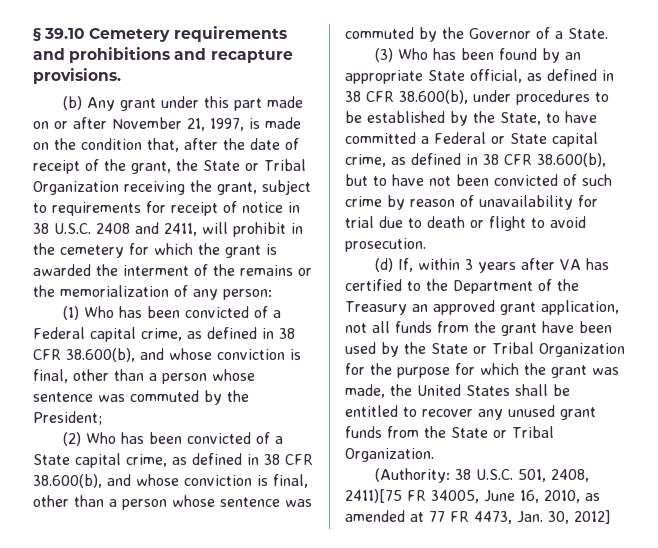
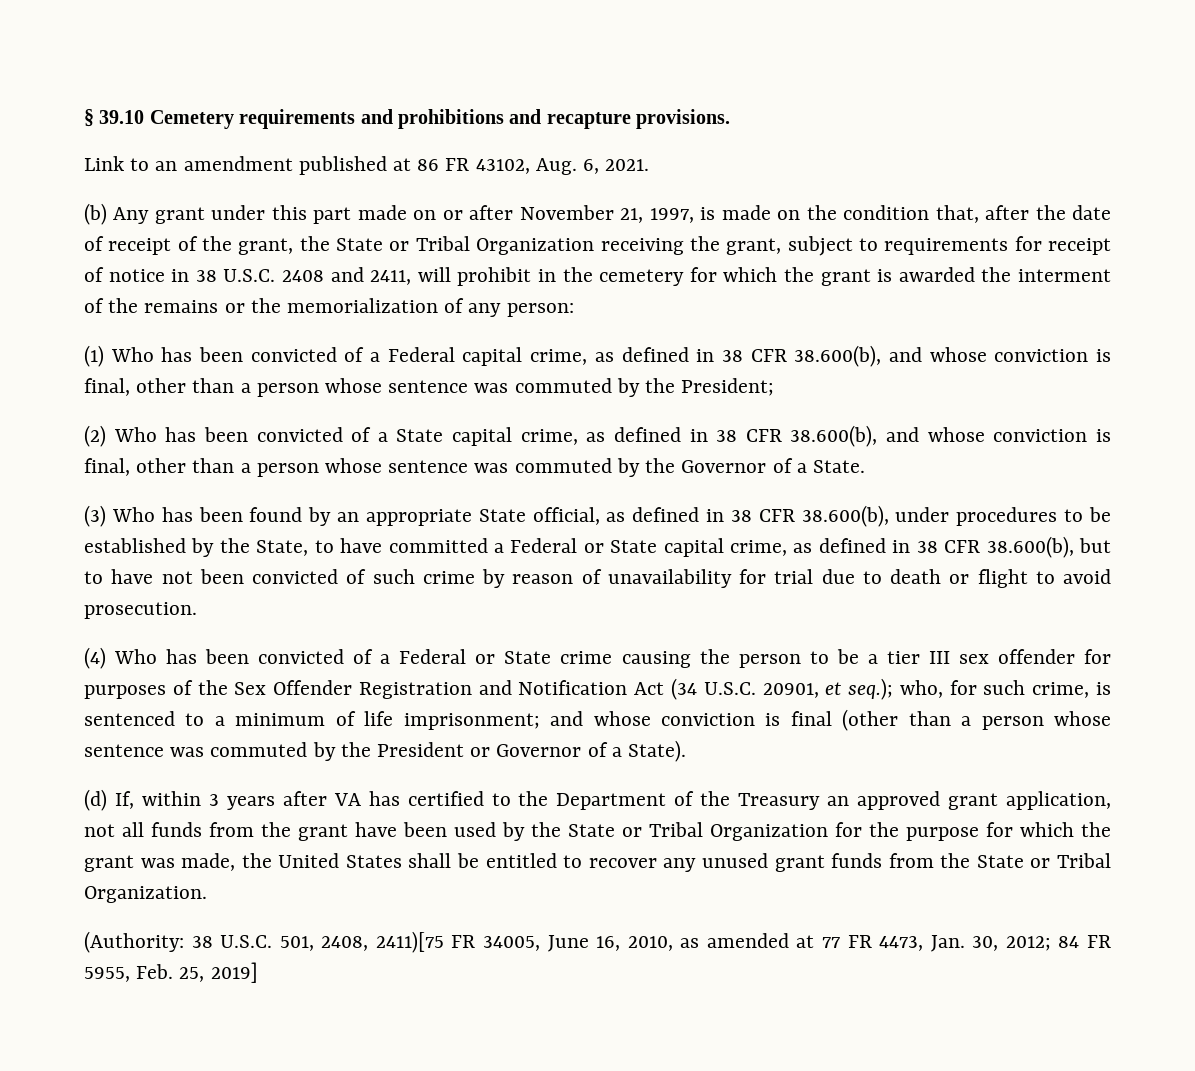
(121, 76) none -> [84,156,650,175] // Link to an amendment published at 86 FR 43102, Aug. 6, 2021.
(426, 245) none -> [84,647,1111,669] [84,678,1112,700] [84,709,1111,731] [84,740,687,762] // (4) Who has been convicted of a Federal or State crime causing the person to be a tier III sex offender for purposes of the Sex Offender Registration and Notification Act (34 U.S.C. 20901, et seq.); who, for such crime, is sentenced to a minimum of life imprisonment; and whose conviction is final (other than a person whose sentence was commuted by the President or Governor of a State).
[574,510,611,524] 2012] -> [1005,935,1111,951] [84,962,258,983] 2012; 84 FR 5955, Feb. 25, 2019]

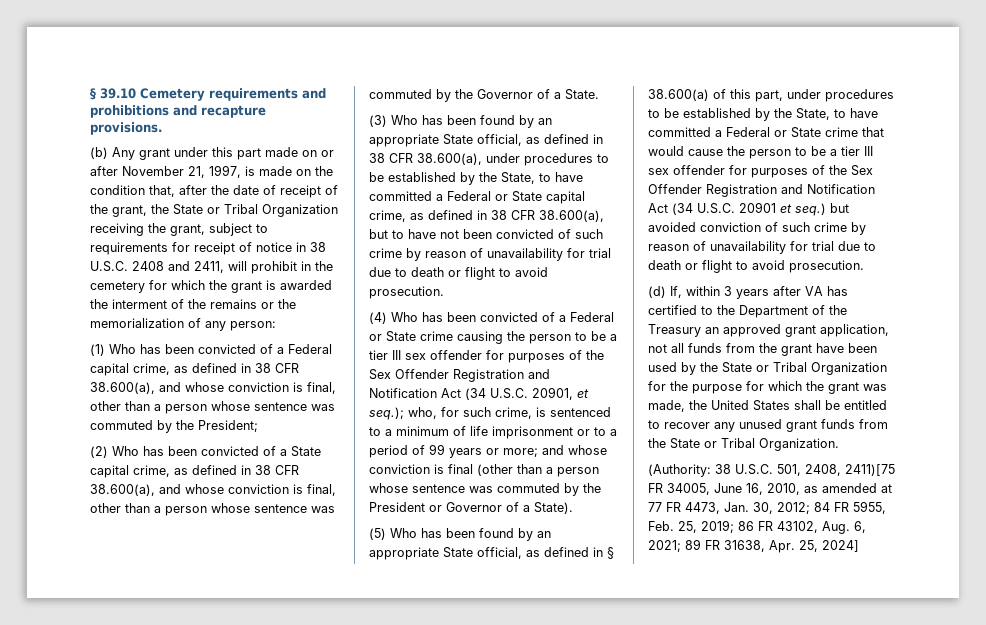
[84,156,650,175] // Link to an amendment published at 86 FR 43102, Aug. 6, 2021. -> (162, 128) none
[794,345,882,367] 38.600(b), -> [90,382,155,394] 38.600(a),
[790,425,878,447] 38.600(b), -> [90,484,155,496] 38.600(a),
[801,505,889,527] 38.600(b), -> [417,153,482,165] 38.600(a),
[986,536,1074,558] 38.600(b), -> [539,210,604,222] 38.600(a),
[403,713,540,730] imprisonment; -> [492,426,617,439] [369,444,538,458] imprisonment or to a period of 99 years or more;
(687, 751) none -> [369,528,551,541] [369,547,614,560] [648,89,894,102] [648,108,878,121] [648,127,884,138] [648,146,873,159] [648,165,873,178] [648,184,875,197] [648,202,849,216] [648,222,866,235] [648,241,876,254] [648,260,864,273] // (5) Who has been found by an appropriate State official, as defined in § 38.600(a) of this part, under procedures to be established by the State, to have committed a Federal or State crime that would cause the person to be a tier III sex offender for purposes of the Sex Offender Registration and Notification Act (34 U.S.C. 20901 et seq.) but avoided conviction of such crime by reason of unavailability for trial due to death or flight to avoid prosecution.
[210,962,258,983] 2019] -> [701,520,866,534] [648,539,859,553] 2019; 86 FR 43102, Aug. 6, 2021; 89 FR 31638, Apr. 25, 2024]

